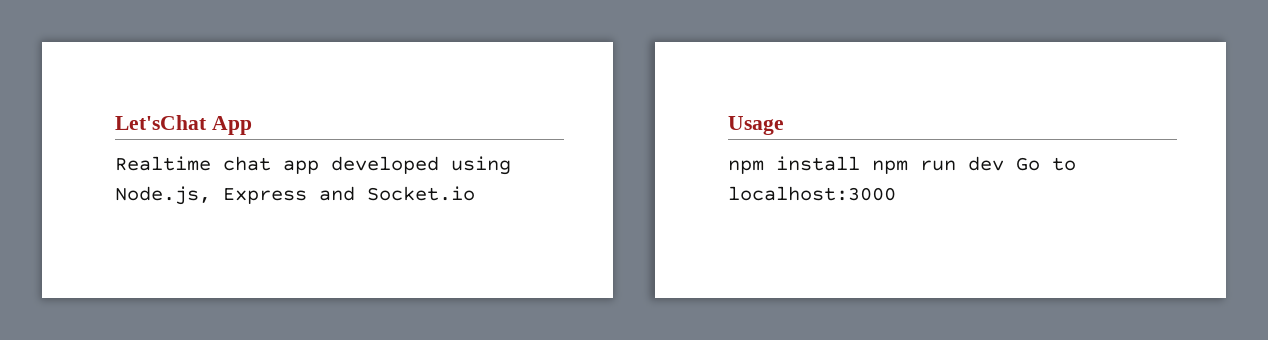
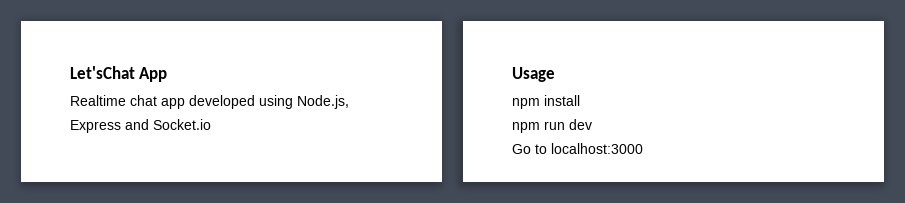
(860, 163) none -> (580, 100) //
(1004, 163) none -> (592, 124) //

